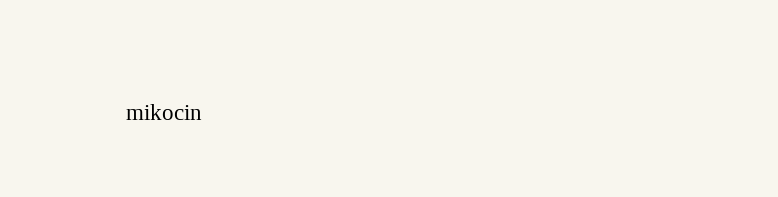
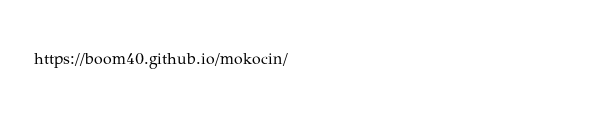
[126,104,202,120] mikocin -> [34,53,288,69] https://boom40.github.io/mokocin/

